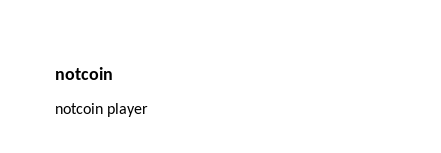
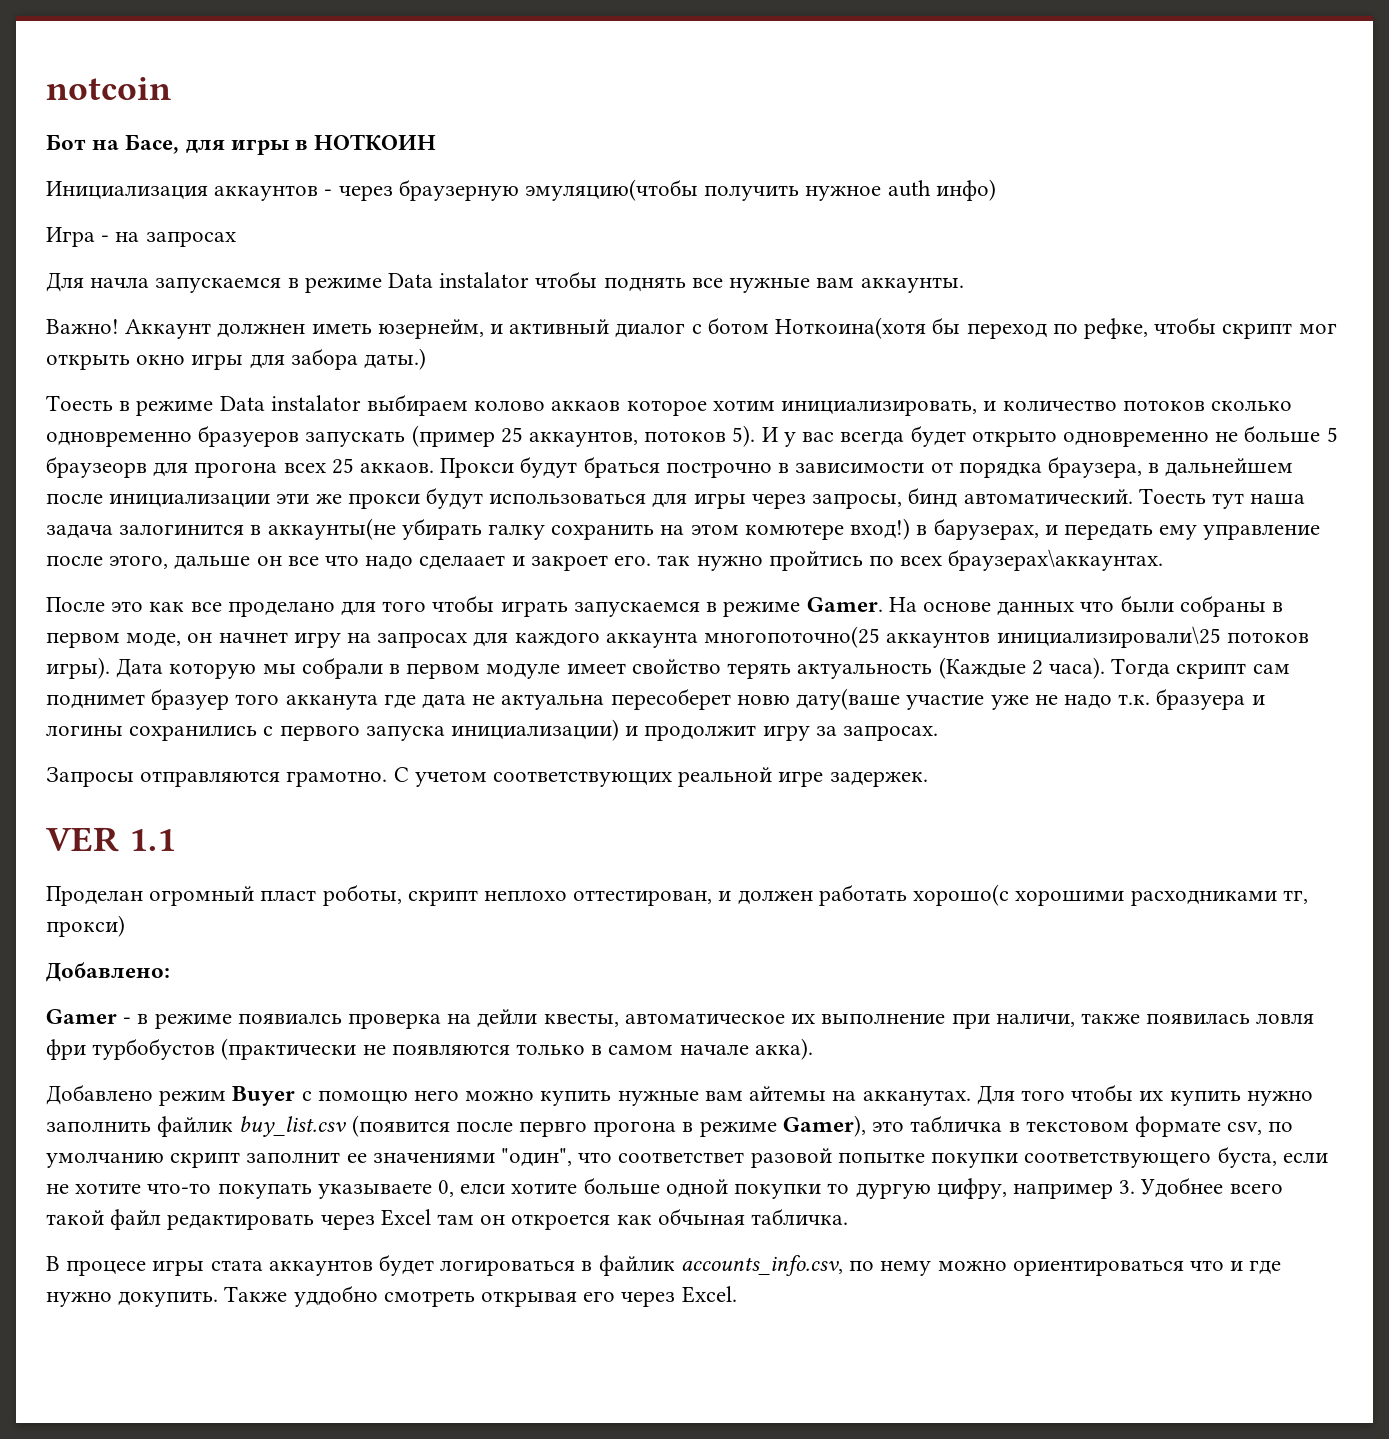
[55,103,149,117] notcoin player -> [46,134,437,155] [46,179,996,201] [46,227,236,247] [46,271,964,293] [46,317,1337,339] [46,348,427,370] [46,394,1292,416] [46,425,1338,447] [46,456,1294,478] [46,487,1306,509] [46,518,1321,540] [46,549,1164,571] [46,595,1283,617] [46,626,1309,648] [46,657,1290,679] [46,688,1265,710] [46,719,939,741] [46,767,928,787] [46,827,176,852] [46,884,1308,906] [46,915,125,937] [46,962,170,982] [46,1009,1315,1029] [46,1038,813,1060] [46,1084,1313,1106] [46,1115,1294,1137] [46,1146,1328,1168] [46,1177,1283,1199] [46,1208,849,1230] [46,1254,1282,1276] [46,1285,737,1307] Бот на Басе, для игры в НОТКОИН // Инициализация аккаунтов - через браузерную эмуляцию(чтобы получить нужное auth инфо) // Игра - на запросах // Для начла запускаемся в режиме Data instalator чтобы поднять все нужные вам аккаунты. // Важно! Аккаунт должнен иметь юзернейм, и активный диалог с ботом Ноткоина(хотя бы переход по рефке, чтобы скрипт мог открыть окно игры для забора даты.) // Тоесть в режиме Data instalator выбираем колово аккаов которое хотим инициализировать, и количество потоков сколько одновременно бразуеров запускать (пример 25 аккаунтов, потоков 5). И у вас всегда будет открыто одновременно не больше 5 браузеорв для прогона всех 25 аккаов. Прокси будут браться построчно в зависимости от порядка браузера, в дальнейшем после инициализации эти же прокси будут использоваться для игры через запросы, бинд автоматический. Тоесть тут наша задача залогинится в аккаунты(не убирать галку сохранить на этом комютере вход!) в барузерах, и передать ему управление после этого, дальше он все что надо сделаает и закроет его. так нужно пройтись по всех браузерах\аккаунтах. // После это как все проделано для того чтобы играть запускаемся в режиме Gamer. На основе данных что были собраны в первом моде, он начнет игру на запросах для каждого аккаунта многопоточно(25 аккаунтов инициализировали\25 потоков игры). Дата которую мы собрали в первом модуле имеет свойство терять актуальность (Каждые 2 часа). Тогда скрипт сам поднимет бразуер того акканута где дата не актуальна пересоберет новю дату(ваше участие уже не надо т.к. бразуера и логины сохранились с первого запуска инициализации) и продолжит игру за запросах. // Запросы отправляются грамотно. С учетом соответствующих реальной игре задержек. // VER 1.1 // Проделан огромный пласт роботы, скрипт неплохо оттестирован, и должен работать хорошо(с хорошими расходниками тг, прокси) // Добавлено: // Gamer - в режиме появиалсь проверка на дейли квесты, автоматическое их выполнение при наличи, также появилась ловля фри турбобустов (практически не появляются только в самом начале акка). // Добавлено режим Buyer с помощю него можно купить нужные вам айтемы на акканутах. Для того чтобы их купить нужно заполнить файлик buy_list.csv (появится после первго прогона в режиме Gamer), это табличка в текстовом формате csv, по умолчанию скрипт заполнит ее значениями "один", что соответствет разовой попытке покупки соответствующего буста, если не хотите что-то покупать указываете 0, елси хотите больше одной покупки то дургую цифру, например 3. Удобнее всего такой файл редактировать через Excel там он откроется как обчыная табличка. // В процесе игры стата аккаунтов будет логироваться в файлик accounts_info.csv, по нему можно ориентироваться что и где нужно докупить. Также уддобно смотреть открывая его через Excel.

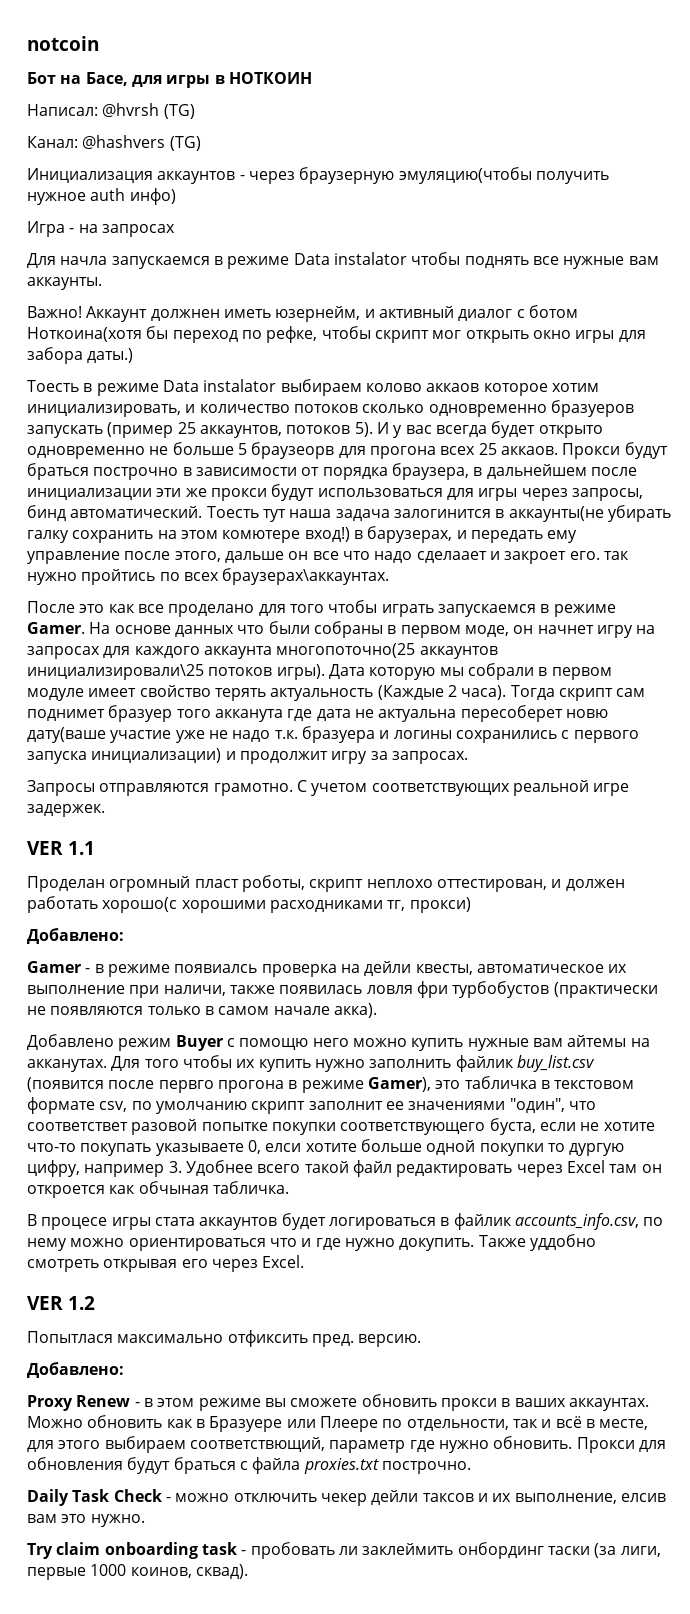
(437, 142) none -> [27,103,195,119] [27,135,201,151] // Написал: @hvrsh (TG) // Канал: @hashvers (TG)
(737, 1294) none -> [27,1296,95,1310] [27,1330,422,1347] [27,1362,124,1378] [27,1394,649,1411] [27,1415,649,1432] [27,1436,666,1453] [27,1457,471,1474] [27,1489,666,1506] [27,1514,145,1527] [27,1542,661,1559] [27,1564,248,1580] // VER 1.2 // Попытлася максимально отфиксить пред. версию. // Добавлено: // Proxy Renew - в этом режиме вы сможете обновить прокси в ваших аккаунтах. Можно обновить как в Бразуере или Плеере по отдельности, так и всё в месте, для этого выбираем соответствющий, параметр где нужно обновить. Прокси для обновления будут браться с файла proxies.txt построчно. // Daily Task Check - можно отключить чекер дейли таксов и их выполнение, елсив вам это нужно. // Try claim onboarding task - пробовать ли заклеймить онбординг таски (за лиги, первые 1000 коинов, сквад).

